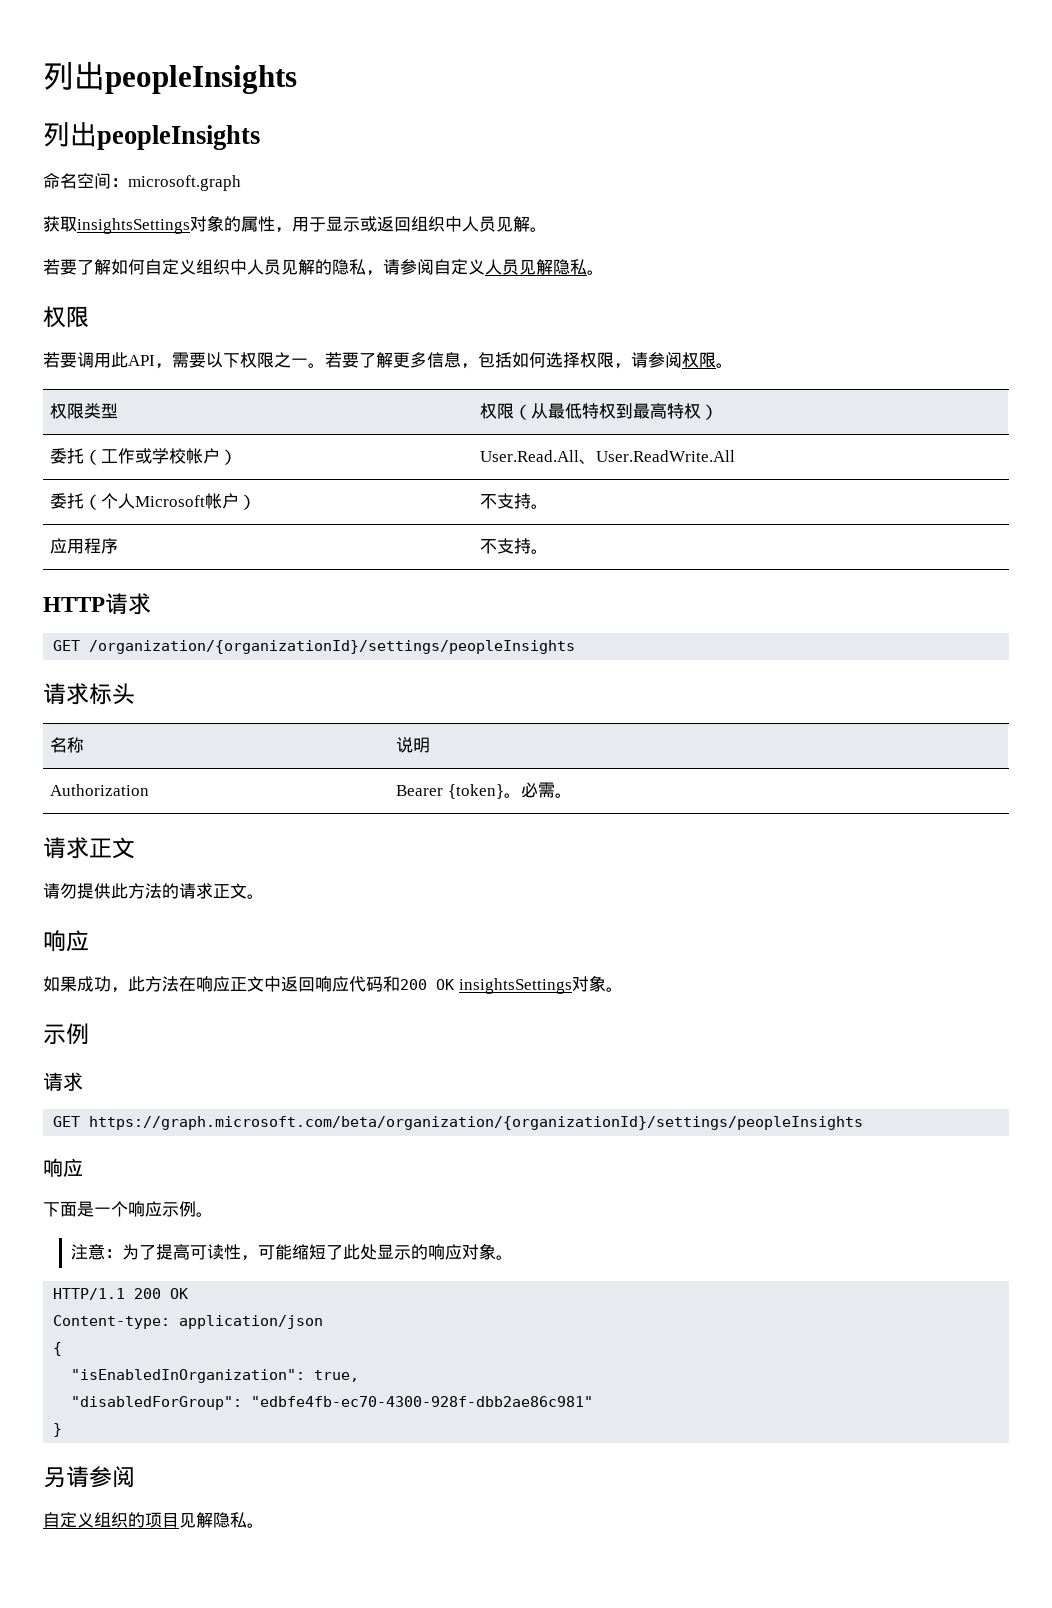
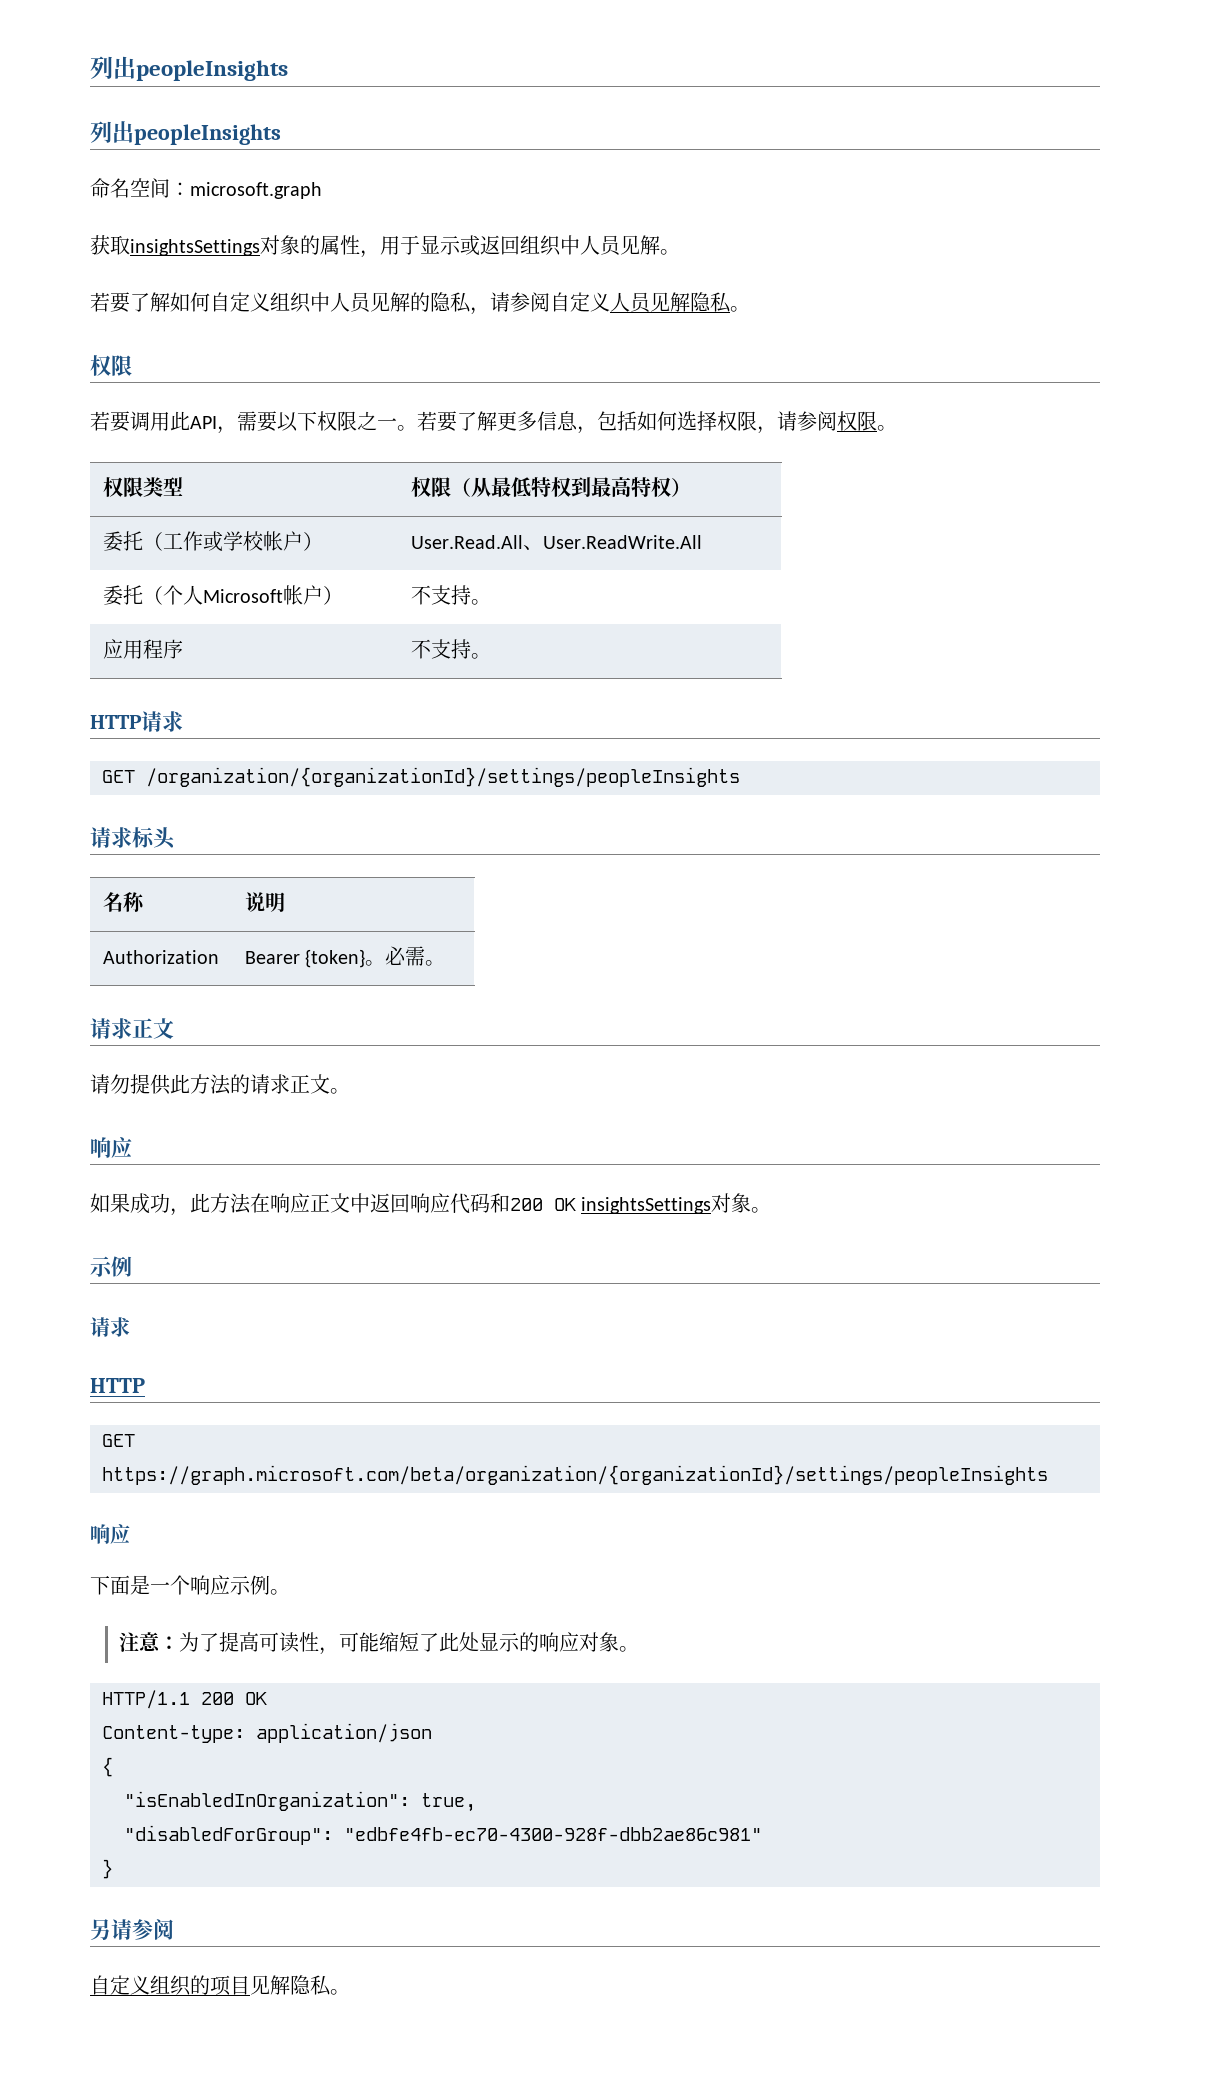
(83, 1081) none -> [90,1378,145,1393] // HTTP

